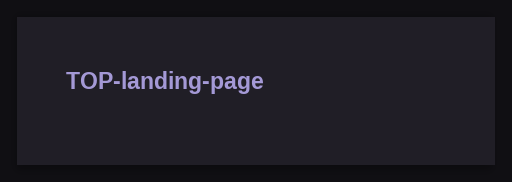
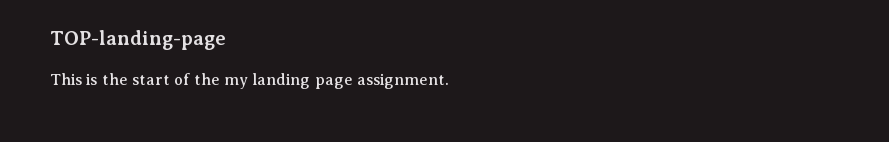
(264, 82) none -> [50,73,449,89] // This is the start of the my landing page assignment.

